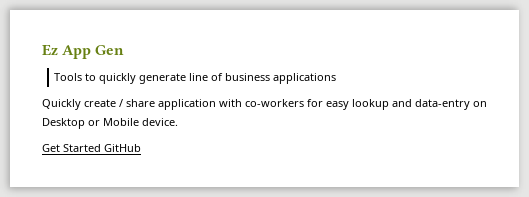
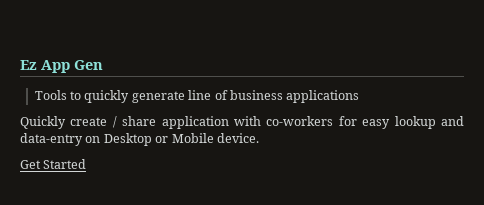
[104,144,141,152] GitHub -> (87, 164) none

